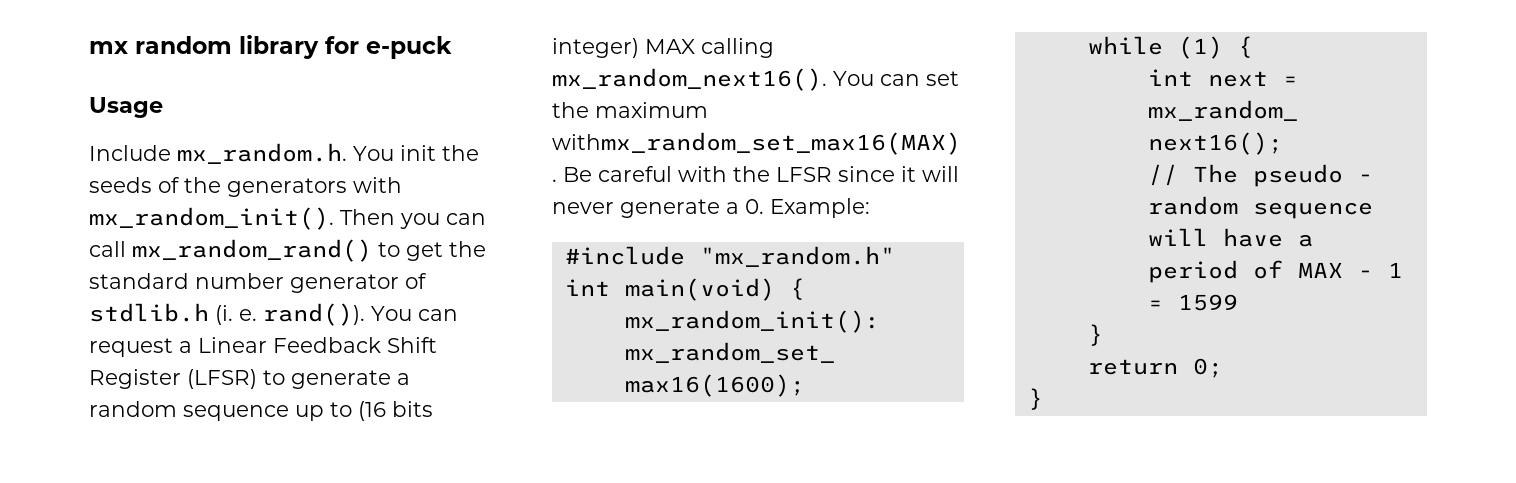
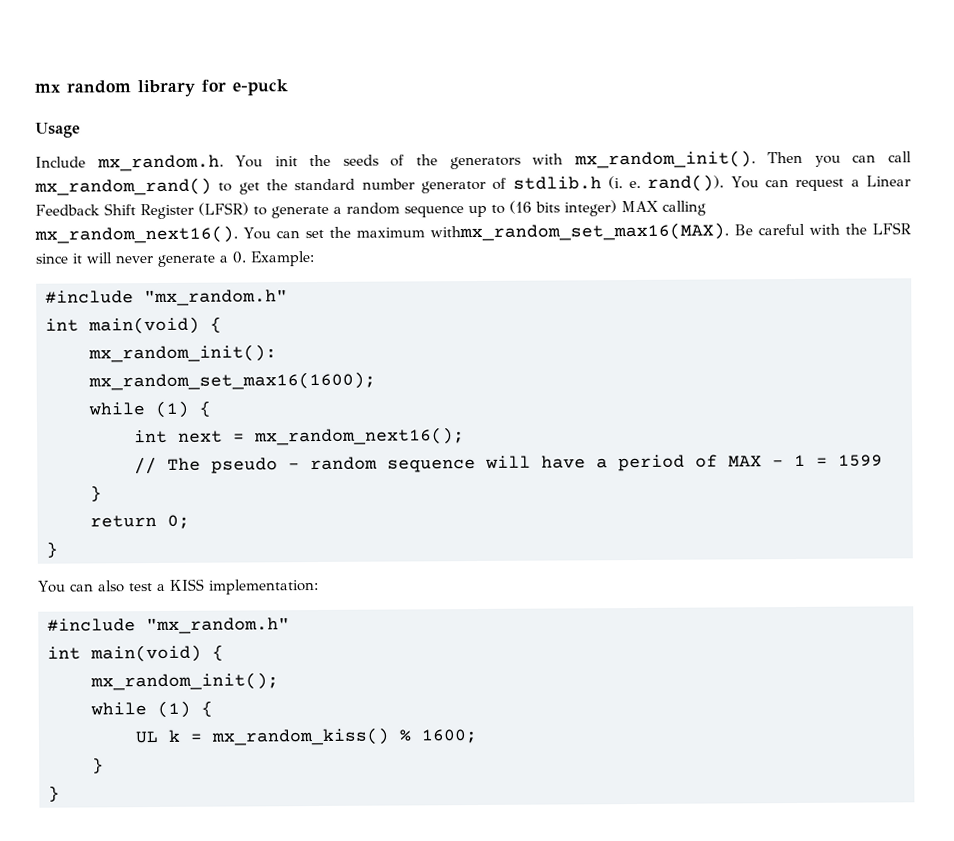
(1043, 399) none -> [37,578,319,595] [47,617,290,635] [47,644,224,663] [90,672,279,691] [90,700,213,719] [135,727,478,746] [92,757,104,774] [48,785,60,802] // You can also test a KISS implementation: // #include "mx_random.h" // int main(void) { // mx_random_init(); // while (1) { // UL k = mx_random_kiss() % 1600; // } // }

